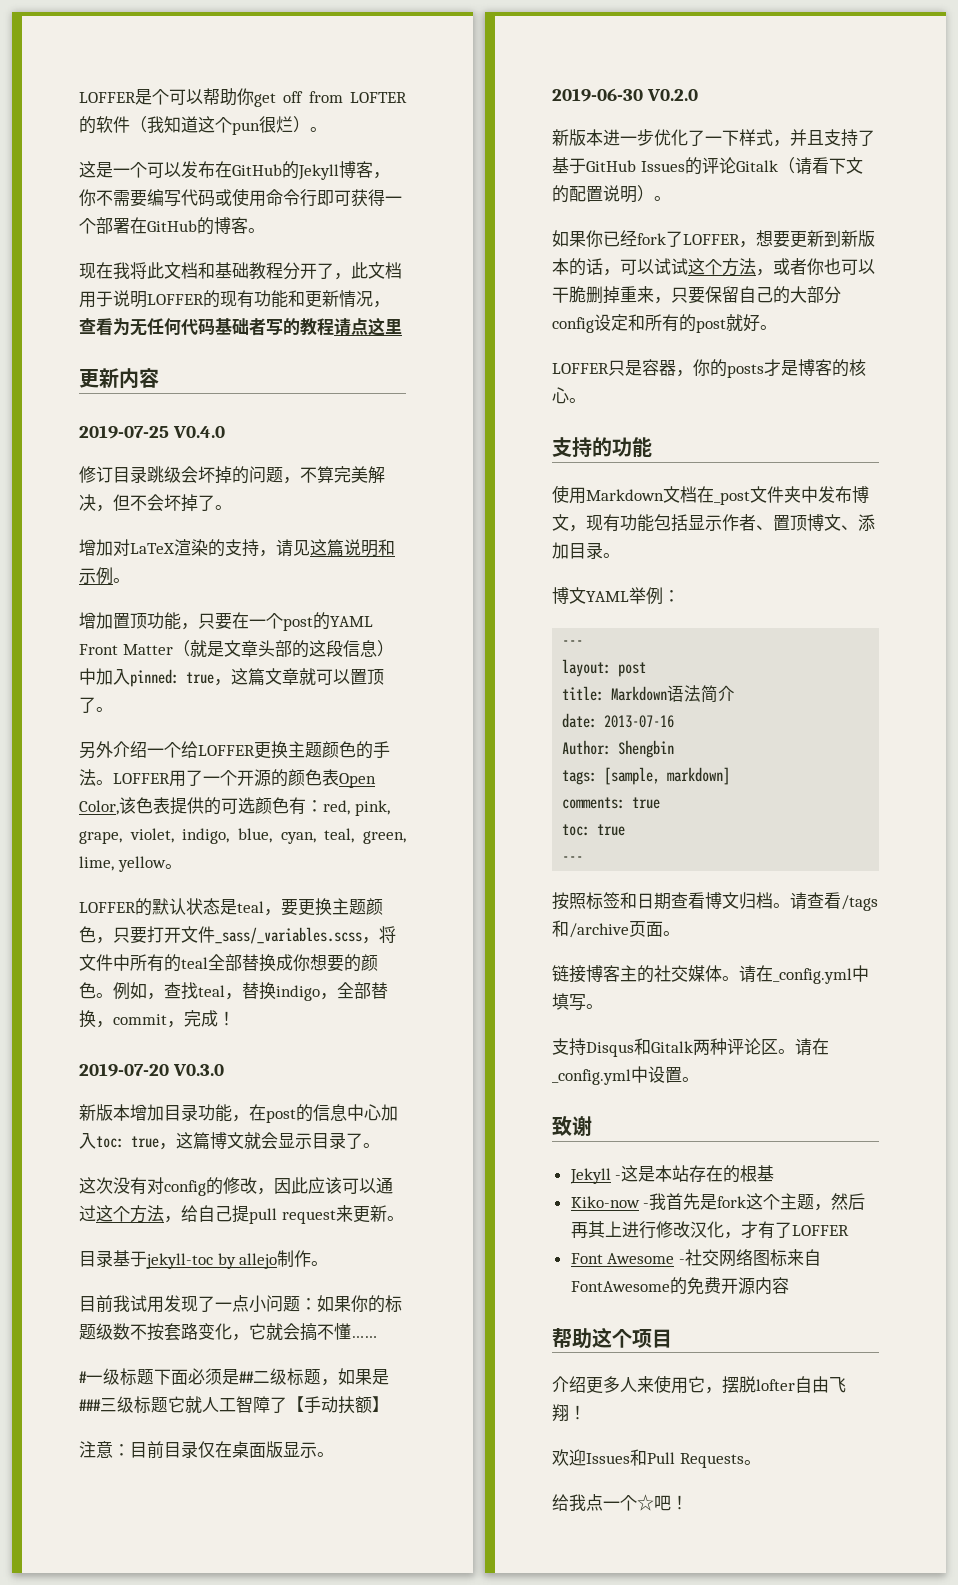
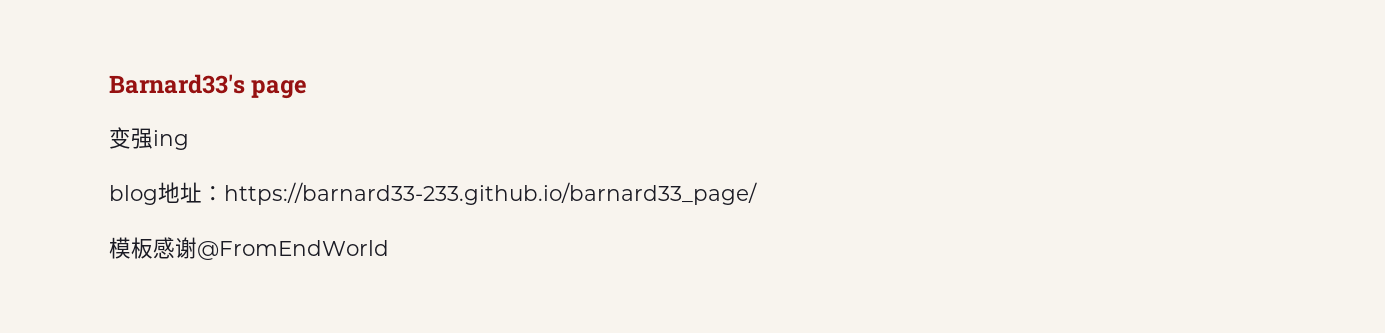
[79,88,407,107] [79,116,327,135] [79,161,390,180] [79,188,402,207] [79,217,265,235] [79,262,402,280] [79,290,390,308] [79,317,402,336] [79,368,159,389] [79,425,225,439] [79,466,385,484] [79,494,232,512] [79,539,395,557] [79,567,130,585] [79,612,373,631] [79,640,394,658] [79,668,384,687] [79,697,113,713] [79,741,390,759] [79,769,376,788] [79,797,390,816] [79,828,406,844] [79,856,182,872] [79,898,383,916] [79,926,396,944] [79,954,378,972] [79,982,388,1001] [79,1010,235,1028] [79,1063,224,1077] [79,1104,398,1123] [79,1132,380,1150] [79,1177,393,1196] [79,1205,404,1224] [79,1250,329,1269] [79,1295,402,1313] [79,1323,377,1341] [79,1368,389,1386] [79,1396,389,1414] [79,1441,334,1459] [552,88,698,102] [552,129,875,147] [552,157,863,175] [552,185,671,203] [552,230,875,248] [552,258,875,276] [552,286,841,304] [552,314,777,333] [552,359,866,378] [552,387,586,404] [552,437,652,458] [552,485,869,505] [552,514,875,532] [552,542,620,559] [552,587,680,605] [562,640,584,646] [562,659,647,677] [562,685,736,703] [562,713,675,728] [562,740,675,758] [562,767,731,785] [562,797,661,809] [562,824,626,836] [562,856,584,862] [552,892,878,911] [552,920,680,938] [552,965,869,984] [552,993,603,1011] [552,1038,829,1057] [552,1066,699,1085] [552,1116,592,1136] [569,1165,775,1184] [570,1193,866,1211] [570,1221,849,1239] [570,1249,821,1267] [570,1277,789,1295] [552,1327,672,1349] [552,1375,846,1394] [552,1404,586,1422] [552,1449,761,1468] [552,1494,688,1511] LOFFER是个可以帮助你get off from LOFTER的软件（我知道这个pun很烂）。 // 这是一个可以发布在GitHub的Jekyll博客，你不需要编写代码或使用命令行即可获得一个部署在GitHub的博客。 // 现在我将此文档和基础教程分开了，此文档用于说明LOFFER的现有功能和更新情况，查看为无任何代码基础者写的教程请点这里 // 更新内容 // 2019-07-25 V0.4.0 // 修订目录跳级会坏掉的问题，不算完美解决，但不会坏掉了。 // 增加对LaTeX渲染的支持，请见这篇说明和示例。 // 增加置顶功能，只要在一个post的YAML Front Matter（就是文章头部的这段信息）中加入pinned: true，这篇文章就可以置顶了。 // 另外介绍一个给LOFFER更换主题颜色的手法。LOFFER用了一个开源的颜色表Open Color,该色表提供的可选颜色有：red, pink, grape, violet, indigo, blue, cyan, teal, green, lime, yellow。 // LOFFER的默认状态是teal，要更换主题颜色，只要打开文件_sass/_variables.scss，将文件中所有的teal全部替换成你想要的颜色。例如，查找teal，替换indigo，全部替换，commit，完成！ // 2019-07-20 V0.3.0 // 新版本增加目录功能，在post的信息中心加入toc: true，这篇博文就会显示目录了。 // 这次没有对config的修改，因此应该可以通过这个方法，给自己提pull request来更新。 // 目录基于jekyll-toc by allejo制作。 // 目前我试用发现了一点小问题：如果你的标题级数不按套路变化，它就会搞不懂…… // #一级标题下面必须是##二级标题，如果是###三级标题它就人工智障了【手动扶额】 // 注意：目前目录仅在桌面版显示。 // 2019-06-30 V0.2.0 // 新版本进一步优化了一下样式，并且支持了基于GitHub Issues的评论Gitalk（请看下文的配置说明）。 // 如果你已经fork了LOFFER，想要更新到新版本的话，可以试试这个方法，或者你也可以干脆删掉重来，只要保留自己的大部分config设定和所有的post就好。 // LOFFER只是容器，你的posts才是博客的核心。 // 支持的功能 // 使用Markdown文档在_post文件夹中发布博文，现有功能包括显示作者、置顶博文、添加目录。 // 博文YAML举例： // --- // layout: post // title: Markdown语法简介 // date: 2013-07-16 // Author: Shengbin // tags: [sample, markdown] // comments: true // toc: true // --- // 按照标签和日期查看博文归档。请查看/tags和/archive页面。 // 链接博客主的社交媒体。请在_config.yml中填写。 // 支持Disqus和Gitalk两种评论区。请在_config.yml中设置。 // 致谢 // Jekyll -这是本站存在的根基 // Kiko-now -我首先是fork这个主题，然后再其上进行修改汉化，才有了LOFFER // Font Awesome -社交网络图标来自FontAwesome的免费开源内容 // 帮助这个项目 // 介绍更多人来使用它，摆脱lofter自由飞翔！ // 欢迎Issues和Pull Requests。 // 给我点一个☆吧！ -> [109,74,308,99] [109,127,189,150] [109,182,757,205] [109,237,389,260] Barnard33's page // 变强ing // blog地址：https://barnard33-233.github.io/barnard33_page/ // 模板感谢@FromEndWorld

